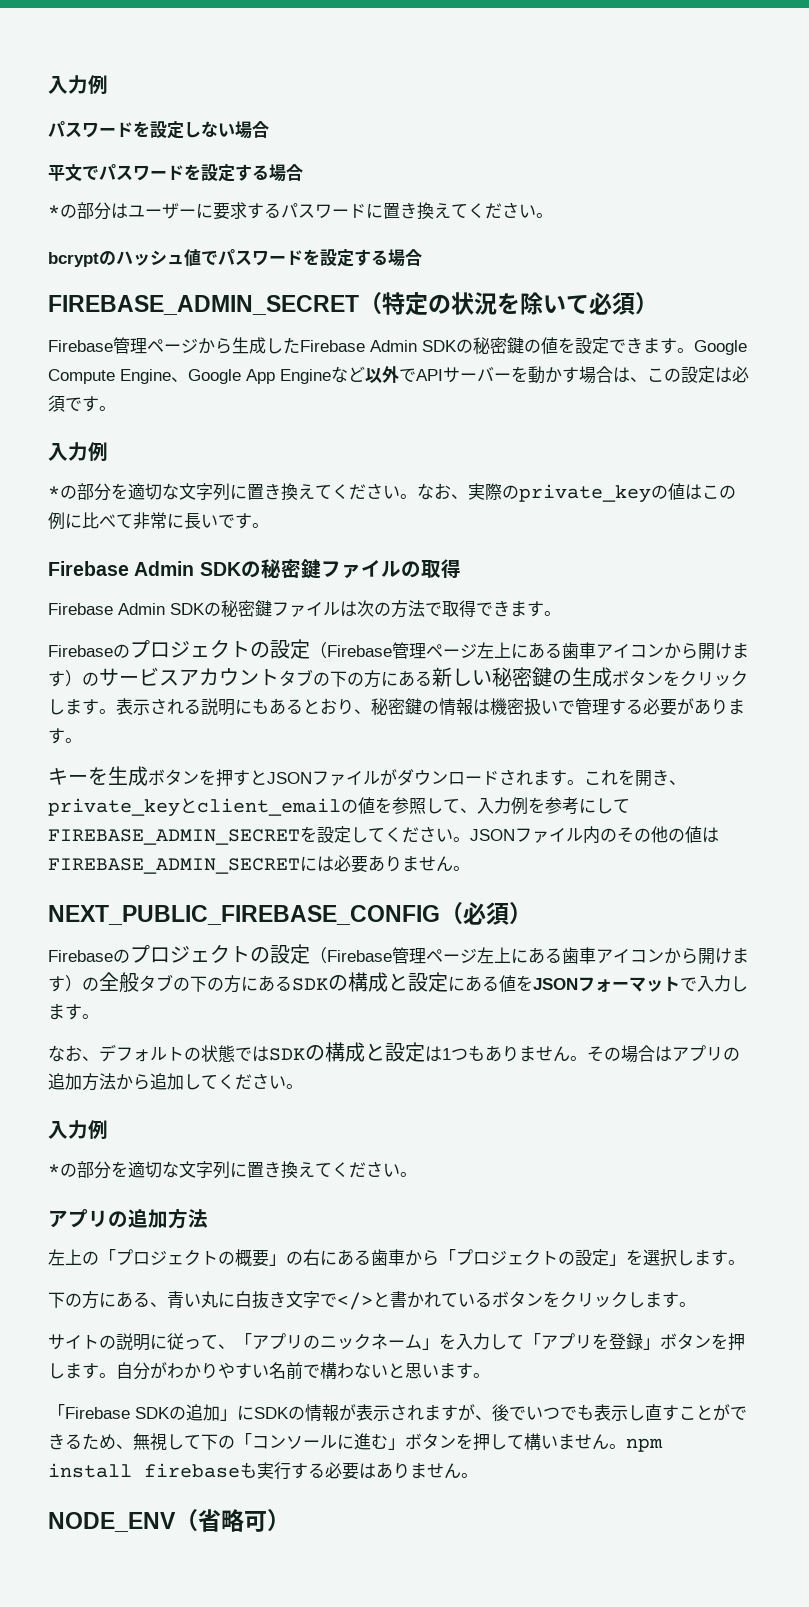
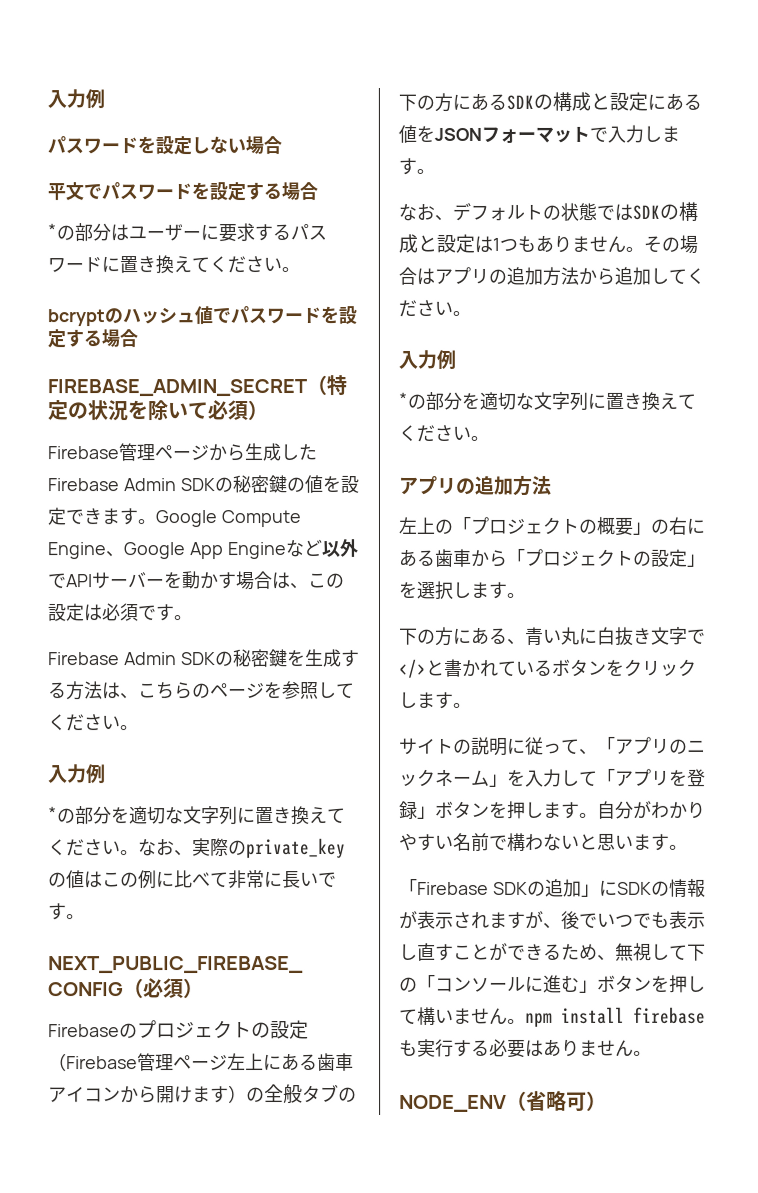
(116, 408) none -> [48,649,360,668] [48,681,355,701] [48,714,139,732] // Firebase Admin SDKの秘密鍵を生成する方法は、こちらのページを参照してください。
[48,559,461,579] [48,600,561,618] [48,639,749,660] [48,667,748,688] [48,698,745,716] [48,728,82,744] [48,766,686,787] [48,797,630,817] [48,826,719,845] [48,855,470,874] // Firebase Admin SDKの秘密鍵ファイルの取得 // Firebase Admin SDKの秘密鍵ファイルは次の方法で取得できます。 // Firebaseのプロジェクトの設定（Firebase管理ページ左上にある歯車アイコンから開けます）のサービスアカウントタブの下の方にある新しい秘密鍵の生成ボタンをクリックします。表示される説明にもあるとおり、秘密鍵の情報は機密扱いで管理する必要があります。 // キーを生成ボタンを押すとJSONファイルがダウンロードされます。これを開き、private_keyとclient_emailの値を参照して、入力例を参考にしてFIREBASE_ADMIN_SECRETを設定してください。JSONファイル内のその他の値はFIREBASE_ADMIN_SECRETには必要ありません。 -> (85, 917) none

